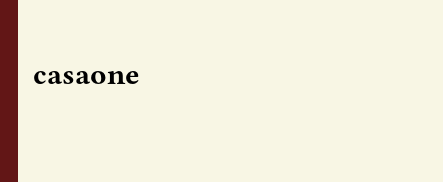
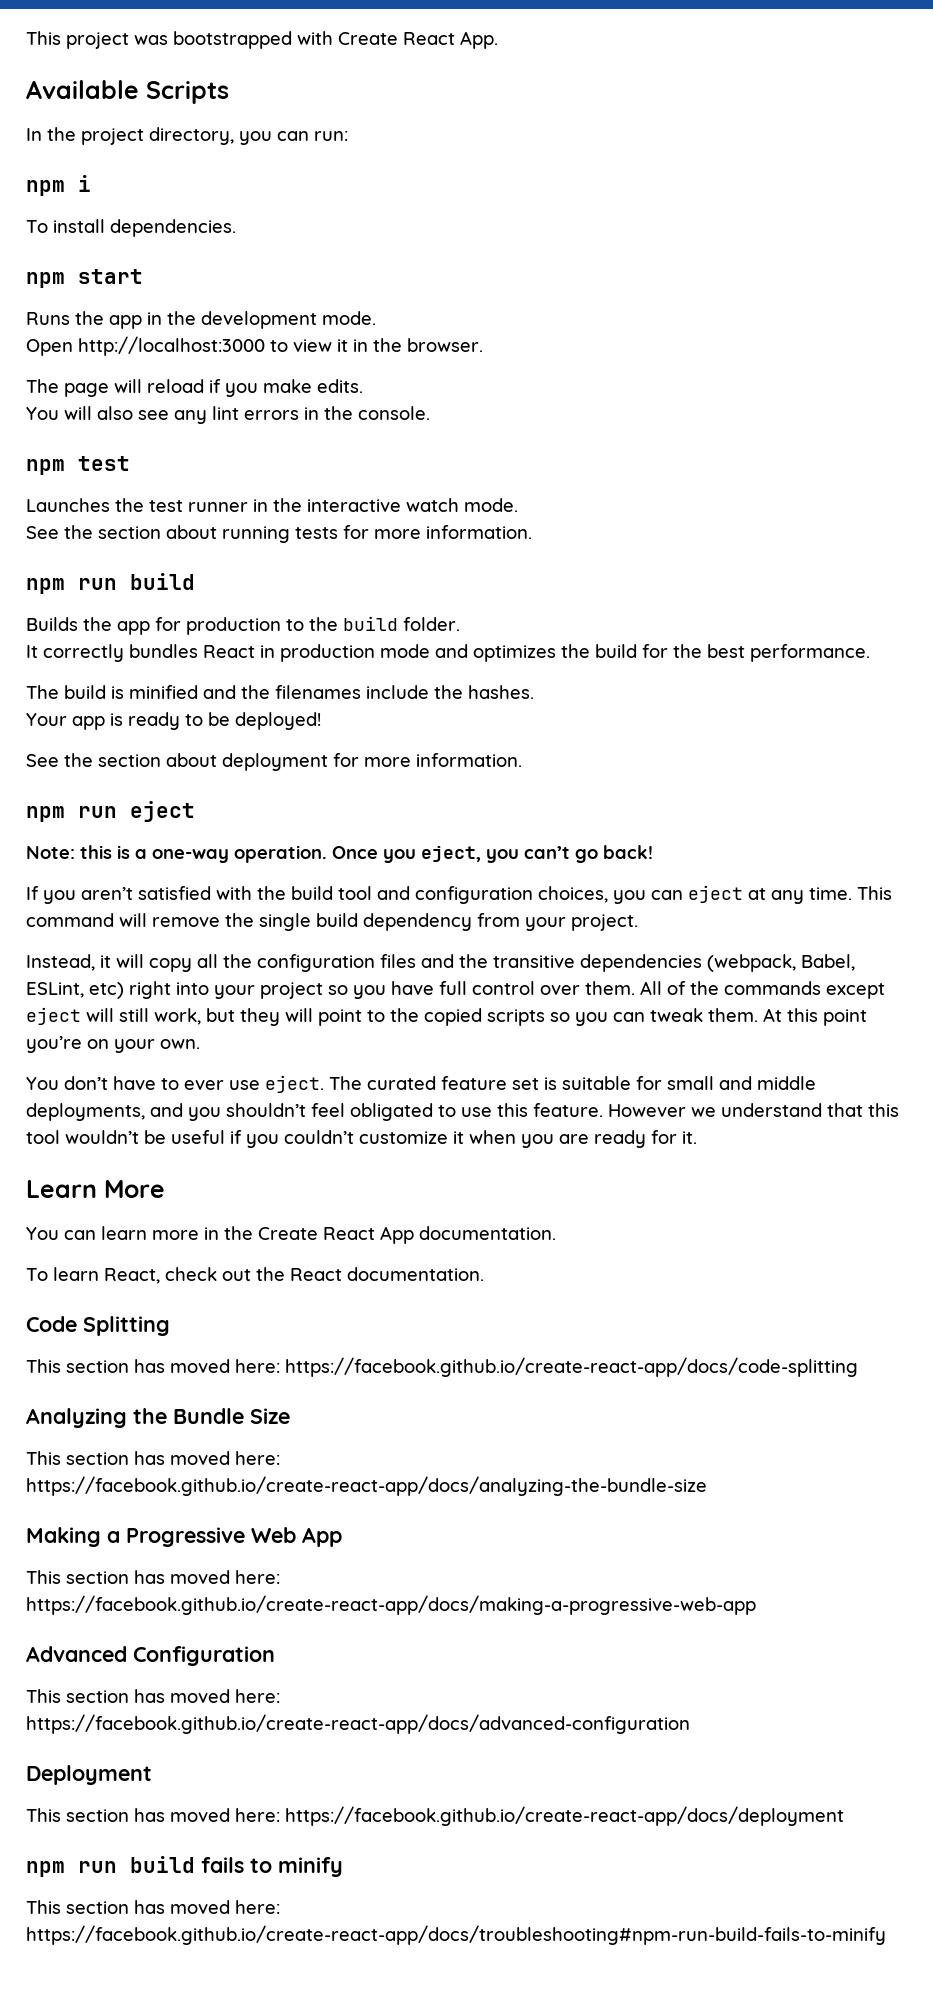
[33,71,140,84] casaone -> [26,31,498,49] [26,80,229,104] [26,127,348,145] [26,175,91,196] [26,219,236,237] [26,269,143,288] [26,311,376,329] [26,336,483,356] [26,379,363,397] [26,406,430,424] [26,456,130,475] [26,498,518,512] [26,525,532,543] [26,573,195,594] [26,616,460,635] [26,644,870,662] [26,685,534,699] [26,712,321,730] [26,753,522,771] [26,801,195,822] [26,845,653,863] [26,885,892,904] [26,913,638,931] [26,954,855,972] [26,981,885,999] [26,1007,867,1026] [26,1036,200,1053] [26,1075,816,1093] [26,1103,899,1121] [26,1130,697,1148] [26,1180,165,1198] [26,1226,556,1244] [26,1267,484,1284] [26,1316,170,1336] [26,1357,858,1377] [26,1408,290,1428] [26,1451,280,1465] [26,1476,707,1496] [26,1527,342,1547] [26,1570,280,1584] [26,1595,756,1615] [26,1646,275,1666] [26,1689,280,1703] [26,1714,690,1734] [26,1765,152,1785] [26,1806,844,1826] [26,1856,343,1877] [26,1900,280,1914] [26,1925,886,1945] This project was bootstrapped with Create React App. // Available Scripts // In the project directory, you can run: // npm i // To install dependencies. // npm start // Runs the app in the development mode. // Open http://localhost:3000 to view it in the browser. // The page will reload if you make edits. // You will also see any lint errors in the console. // npm test // Launches the test runner in the interactive watch mode. // See the section about running tests for more information. // npm run build // Builds the app for production to the build folder. // It correctly bundles React in production mode and optimizes the build for the best performance. // The build is minified and the filenames include the hashes. // Your app is ready to be deployed! // See the section about deployment for more information. // npm run eject // Note: this is a one-way operation. Once you eject, you can’t go back! // If you aren’t satisfied with the build tool and configuration choices, you can eject at any time. This command will remove the single build dependency from your project. // Instead, it will copy all the configuration files and the transitive dependencies (webpack, Babel, ESLint, etc) right into your project so you have full control over them. All of the commands except eject will still work, but they will point to the copied scripts so you can tweak them. At this point you’re on your own. // You don’t have to ever use eject. The curated feature set is suitable for small and middle deployments, and you shouldn’t feel obligated to use this feature. However we understand that this tool wouldn’t be useful if you couldn’t customize it when you are ready for it. // Learn More // You can learn more in the Create React App documentation. // To learn React, check out the React documentation. // Code Splitting // This section has moved here: https://facebook.github.io/create-react-app/docs/code-splitting // Analyzing the Bundle Size // This section has moved here: https://facebook.github.io/create-react-app/docs/analyzing-the-bundle-size // Making a Progressive Web App // This section has moved here: https://facebook.github.io/create-react-app/docs/making-a-progressive-web-app // Advanced Configuration // This section has moved here: https://facebook.github.io/create-react-app/docs/advanced-configuration // Deployment // This section has moved here: https://facebook.github.io/create-react-app/docs/deployment // npm run build fails to minify // This section has moved here: https://facebook.github.io/create-react-app/docs/troubleshooting#npm-run-build-fails-to-minify

